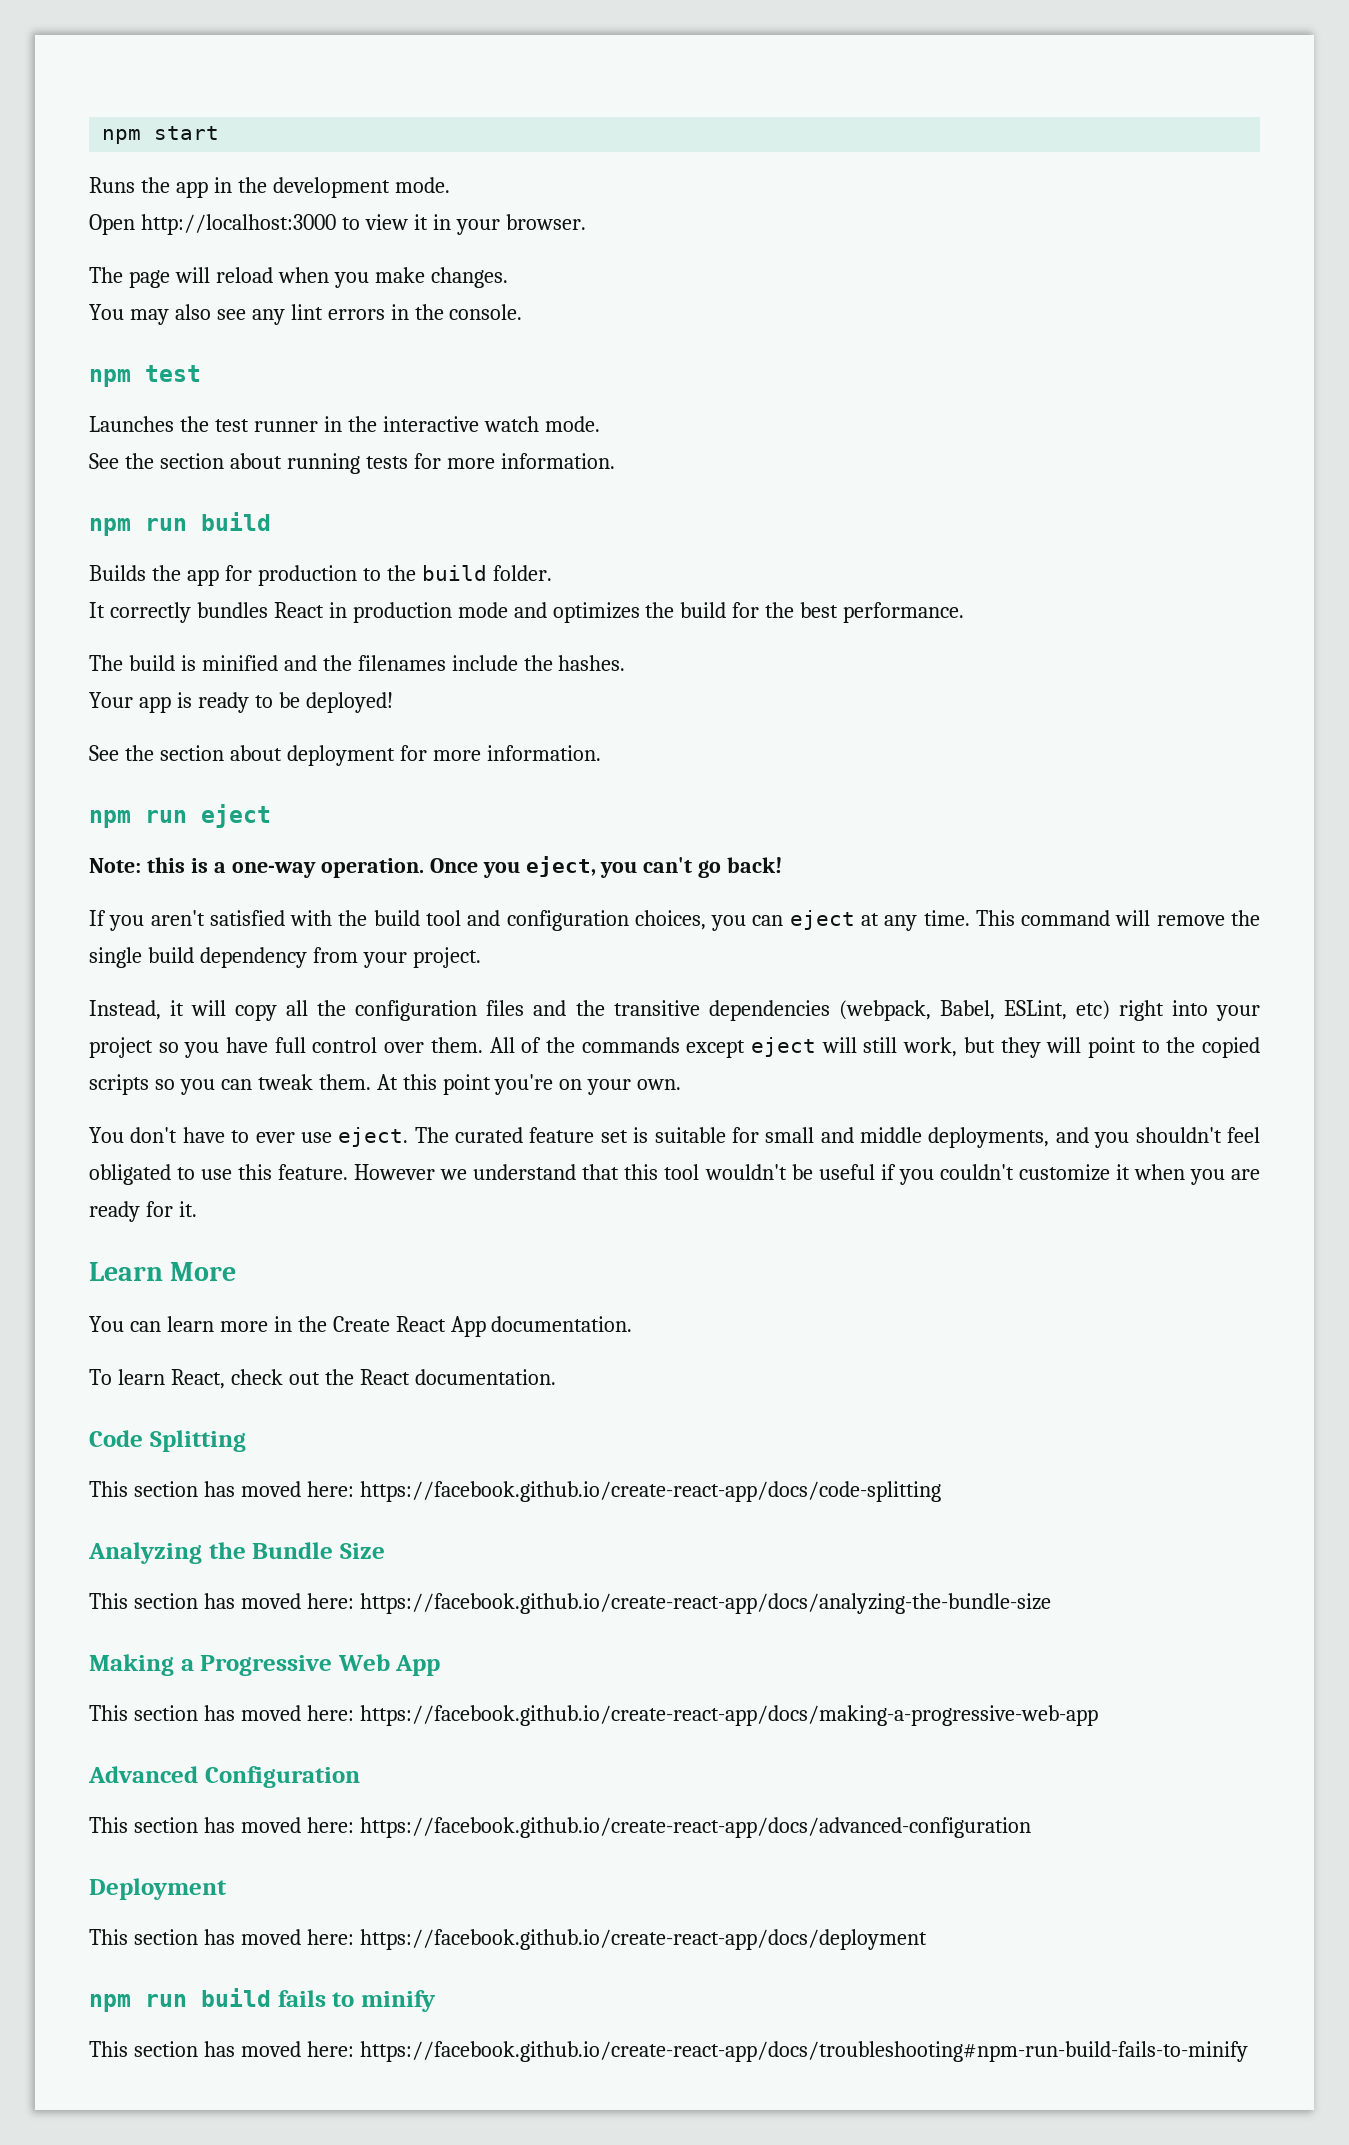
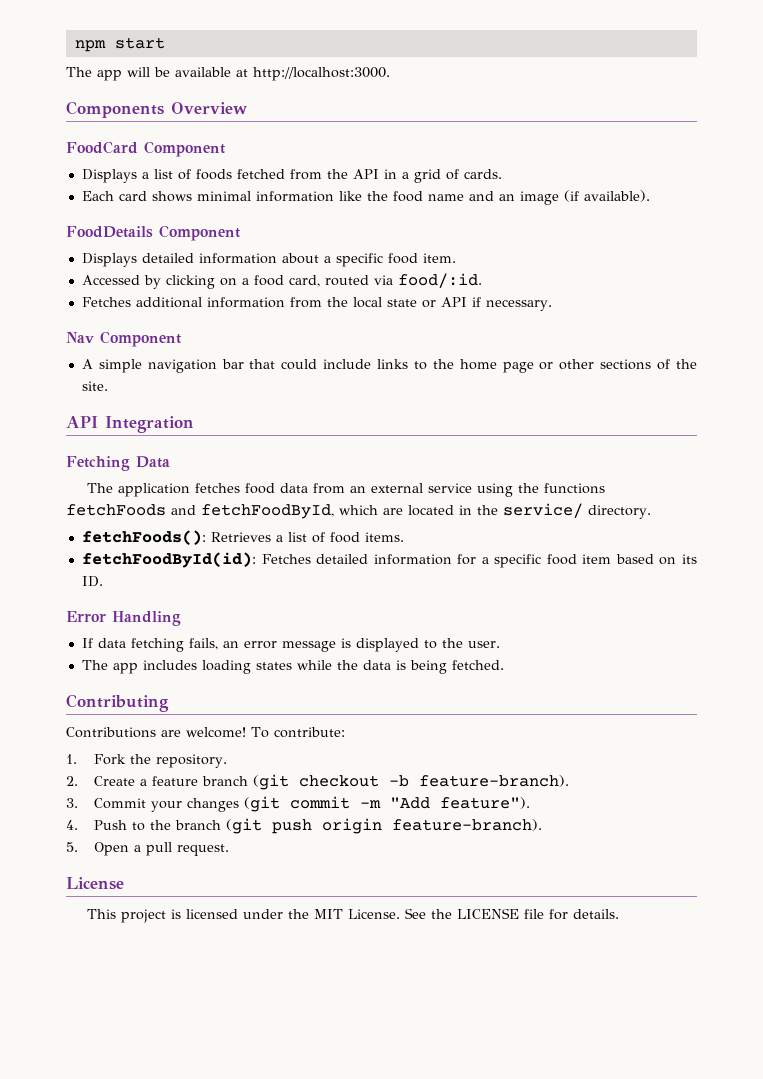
[89,177,450,198] [89,214,586,235] [89,267,508,288] [89,304,523,325] [89,365,201,387] [89,416,600,432] [89,453,615,474] [89,512,271,536] [89,565,552,586] [89,602,965,623] [89,655,626,671] [89,692,393,713] [89,745,601,766] [89,804,271,828] [89,856,783,878] [89,910,1261,931] [89,947,481,968] [89,1000,1260,1021] [89,1037,1260,1058] [89,1074,682,1095] [89,1127,1260,1148] [89,1164,1260,1185] [89,1201,197,1222] [89,1262,237,1281] [89,1316,633,1337] [89,1369,556,1389] [89,1430,246,1452] [89,1481,941,1502] [88,1542,385,1564] [89,1593,1051,1614] [89,1654,441,1676] [89,1705,1098,1726] [88,1766,360,1788] [89,1817,1031,1838] [89,1878,227,1900] [89,1929,927,1950] [89,1988,436,2012] [89,2041,1248,2062] Runs the app in the development mode. // Open http://localhost:3000 to view it in your browser. // The page will reload when you make changes. // You may also see any lint errors in the console. // npm test // Launches the test runner in the interactive watch mode. // See the section about running tests for more information. // npm run build // Builds the app for production to the build folder. // It correctly bundles React in production mode and optimizes the build for the best performance. // The build is minified and the filenames include the hashes. // Your app is ready to be deployed! // See the section about deployment for more information. // npm run eject // Note: this is a one-way operation. Once you eject, you can't go back! // If you aren't satisfied with the build tool and configuration choices, you can eject at any time. This command will remove the single build dependency from your project. // Instead, it will copy all the configuration files and the transitive dependencies (webpack, Babel, ESLint, etc) right into your project so you have full control over them. All of the commands except eject will still work, but they will point to the copied scripts so you can tweak them. At this point you're on your own. // You don't have to ever use eject. The curated feature set is suitable for small and middle deployments, and you shouldn't feel obligated to use this feature. However we understand that this tool wouldn't be useful if you couldn't customize it when you are ready for it. // Learn More // You can learn more in the Create React App documentation. // To learn React, check out the React documentation. // Code Splitting // This section has moved here: https://facebook.github.io/create-react-app/docs/code-splitting // Analyzing the Bundle Size // This section has moved here: https://facebook.github.io/create-react-app/docs/analyzing-the-bundle-size // Making a Progressive Web App // This section has moved here: https://facebook.github.io/create-react-app/docs/making-a-progressive-web-app // Advanced Configuration // This section has moved here: https://facebook.github.io/create-react-app/docs/advanced-configuration // Deployment // This section has moved here: https://facebook.github.io/create-react-app/docs/deployment // npm run build fails to minify // This section has moved here: https://facebook.github.io/create-react-app/docs/troubleshooting#npm-run-build-fails-to-minify -> [66,67,390,81] [66,101,247,118] [66,141,225,157] [81,169,502,183] [81,190,650,205] [66,225,240,241] [81,253,456,267] [81,273,482,289] [81,297,552,311] [66,331,181,347] [81,359,697,373] [81,381,108,391] [66,416,194,433] [66,456,170,471] [87,483,606,497] [66,503,651,519] [81,530,404,545] [81,552,697,568] [81,576,103,587] [66,611,181,626] [81,638,500,652] [81,660,504,674] [66,694,169,712] [66,727,345,738] [66,754,227,768] [66,774,569,790] [66,796,530,812] [66,818,542,834] [66,842,229,856] [66,877,124,890] [87,908,620,923] The app will be available at http://localhost:3000. // Components Overview // FoodCard Component // Displays a list of foods fetched from the API in a grid of cards. // Each card shows minimal information like the food name and an image (if available). // FoodDetails Component // Displays detailed information about a specific food item. // Accessed by clicking on a food card, routed via food/:id. // Fetches additional information from the local state or API if necessary. // Nav Component // A simple navigation bar that could include links to the home page or other sections of the site. // API Integration // Fetching Data // The application fetches food data from an external service using the functions fetchFoods and fetchFoodById, which are located in the service/ directory. // fetchFoods(): Retrieves a list of food items. // fetchFoodById(id): Fetches detailed information for a specific food item based on its ID. // Error Handling // If data fetching fails, an error message is displayed to the user. // The app includes loading states while the data is being fetched. // Contributing // Contributions are welcome! To contribute: // 1. Fork the repository. // 2. Create a feature branch (git checkout -b feature-branch). // 3. Commit your changes (git commit -m "Add feature"). // 4. Push to the branch (git push origin feature-branch). // 5. Open a pull request. // License // This project is licensed under the MIT License. See the LICENSE file for details.

